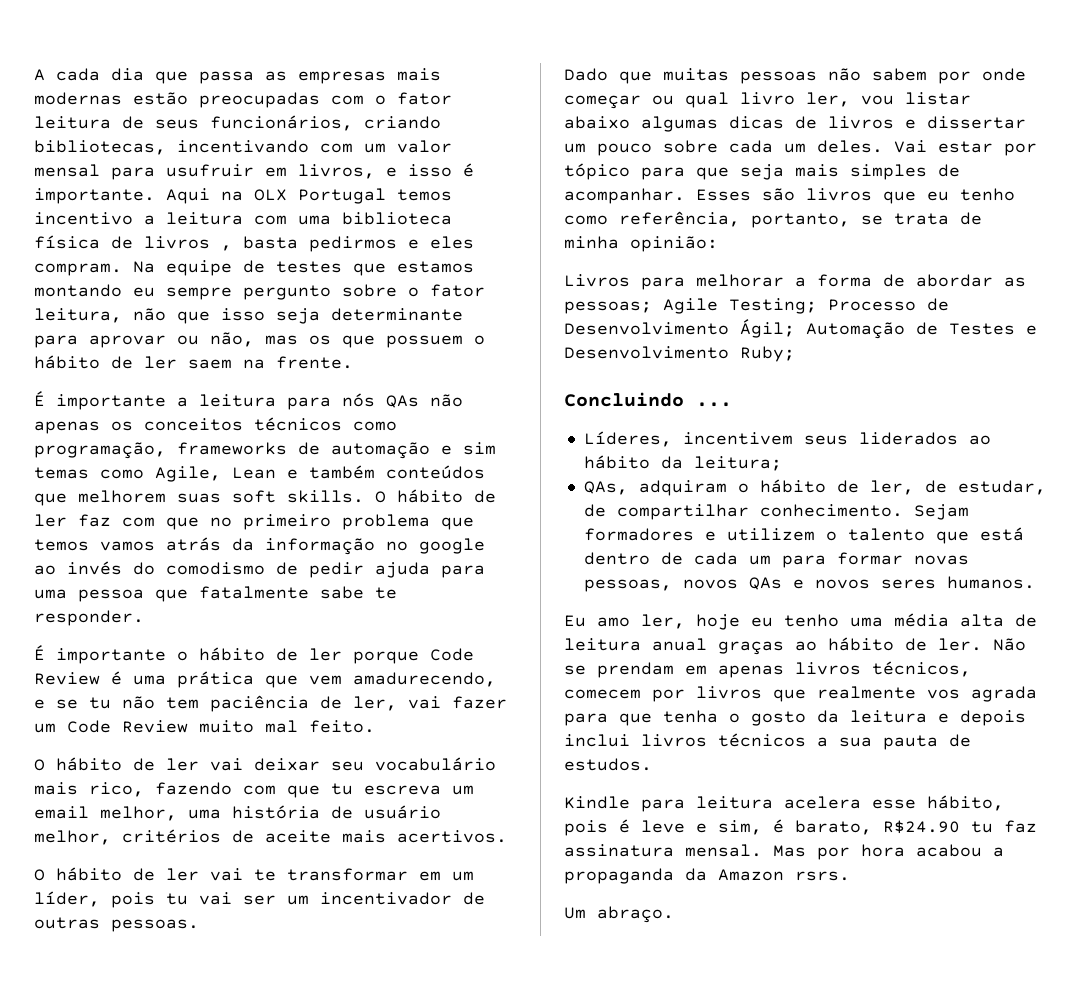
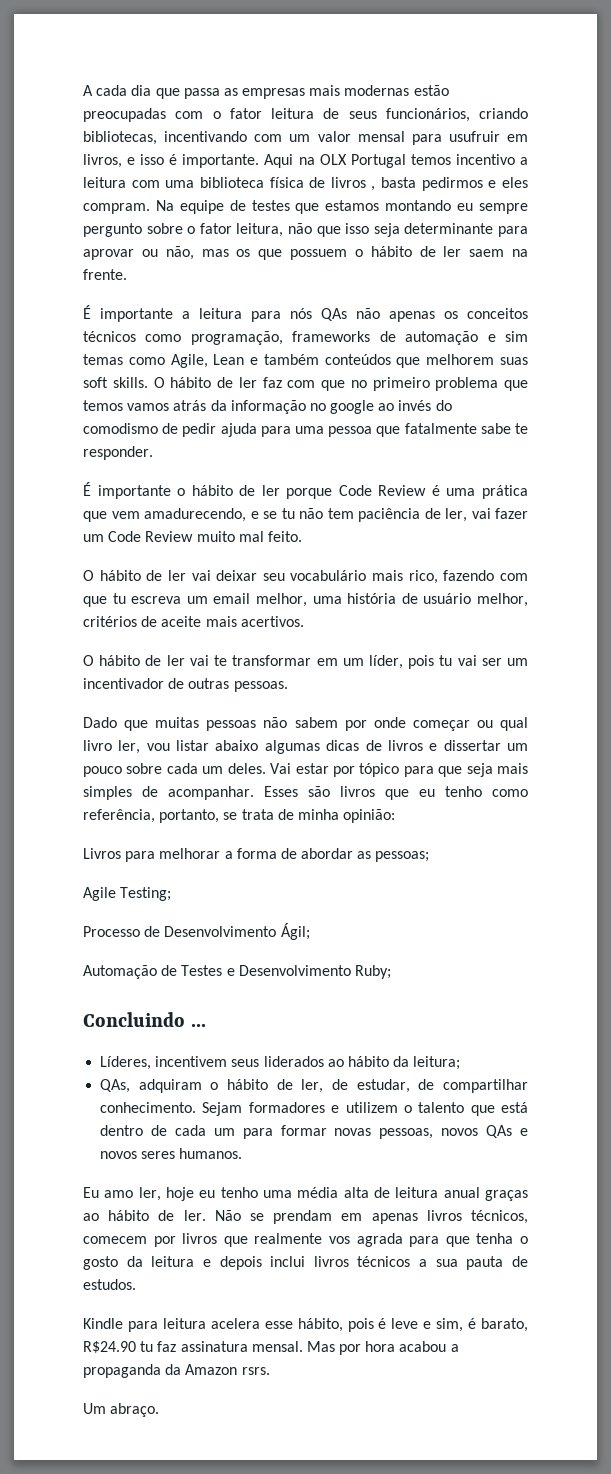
(652, 307) none -> (430, 856) //
(817, 306) none -> (172, 894) //
(795, 328) none -> (310, 931) //

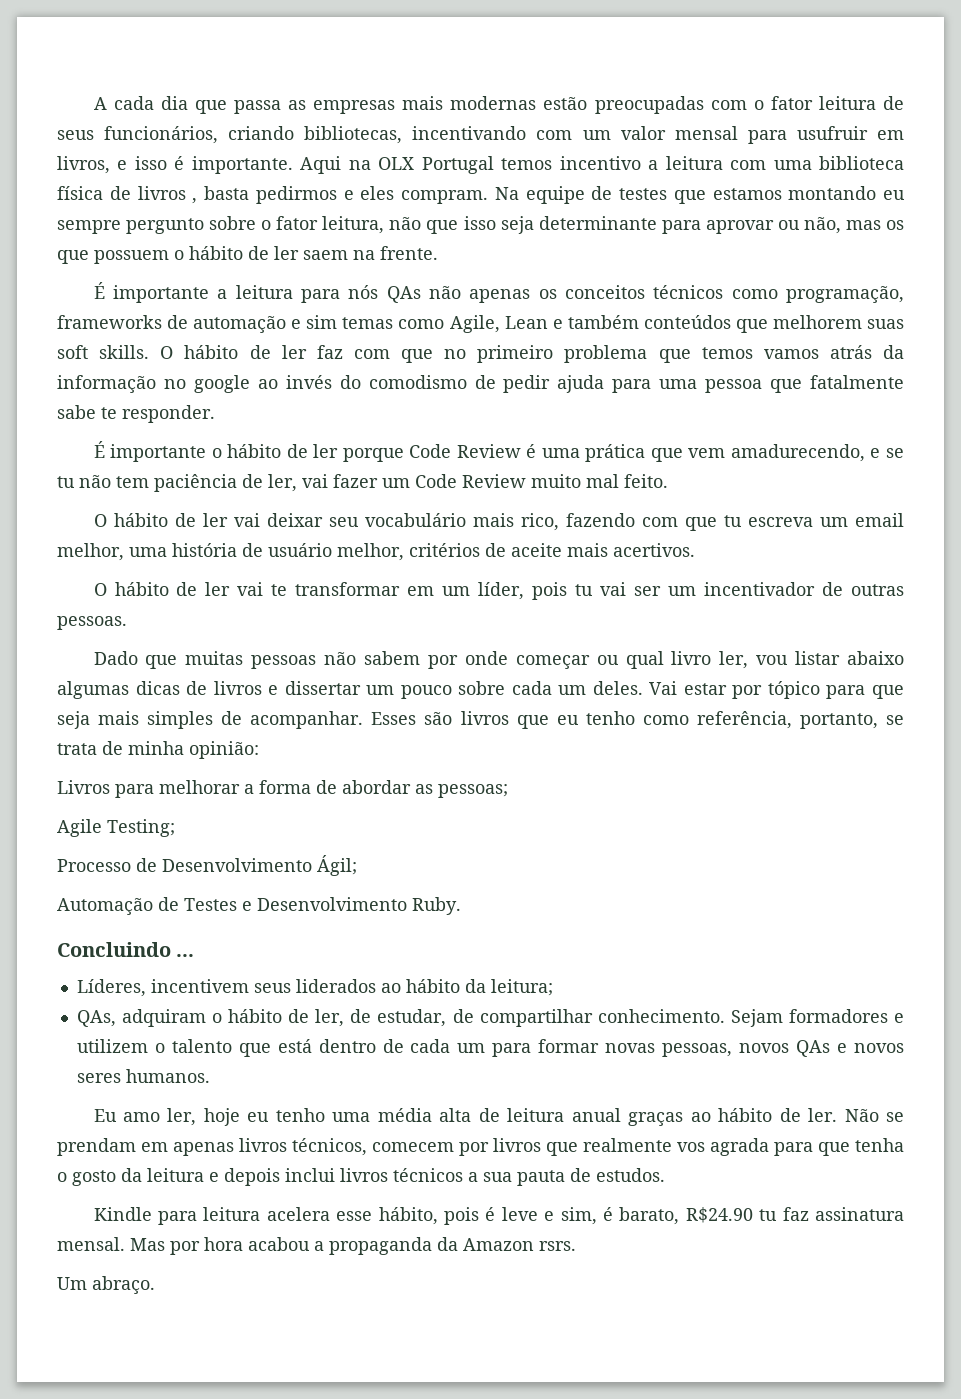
[354,965,391,979] Ruby; -> [412,897,461,915] Ruby.

